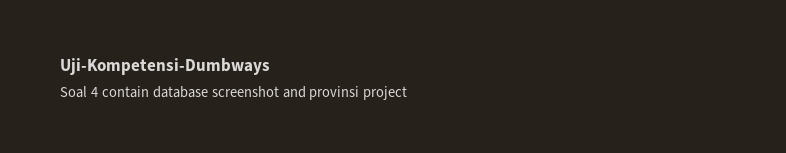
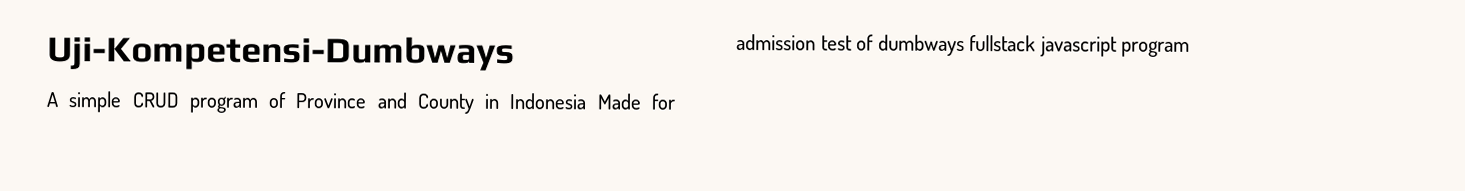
[60,86,408,100] Soal 4 contain database screenshot and provinsi project -> [46,91,676,114] [736,34,1191,57] A simple CRUD program of Province and County in Indonesia Made for admission test of dumbways fullstack javascript program

